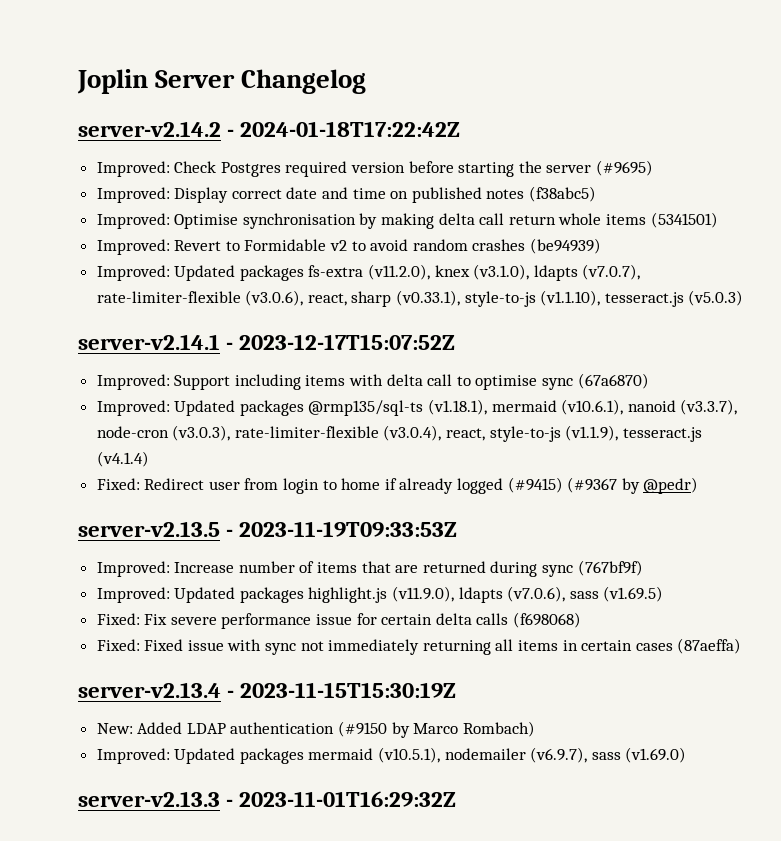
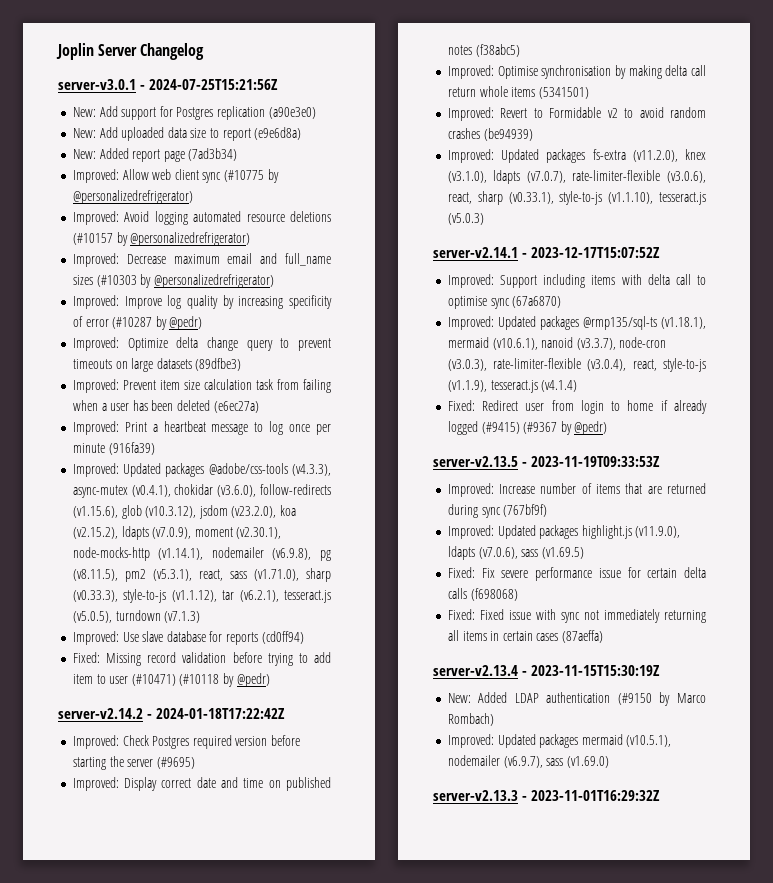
(367, 81) none -> [58,79,279,90] [72,106,316,120] [72,127,302,141] [72,148,238,162] [72,169,279,183] [72,190,193,204] [72,211,331,225] [72,232,251,246] [72,253,331,267] [72,274,274,288] [72,295,332,309] [72,316,203,330] [72,337,331,351] [72,358,242,372] [72,379,331,393] [72,400,259,413] [72,421,332,435] [72,442,155,455] [72,463,331,477] [72,484,331,498] [72,505,297,519] [72,526,282,540] [72,547,331,561] [72,568,331,582] [72,589,331,603] [72,610,201,623] [72,631,304,645] [72,652,331,666] [72,673,270,687] // server-v3.0.1 - 2024-07-25T15:21:56Z // New: Add support for Postgres replication (a90e3e0) // New: Add uploaded data size to report (e9e6d8a) // New: Added report page (7ad3b34) // Improved: Allow web client sync (#10775 by @personalizedrefrigerator) // Improved: Avoid logging automated resource deletions (#10157 by @personalizedrefrigerator) // Improved: Decrease maximum email and full_name sizes (#10303 by @personalizedrefrigerator) // Improved: Improve log quality by increasing specificity of error (#10287 by @pedr) // Improved: Optimize delta change query to prevent timeouts on large datasets (89dfbe3) // Improved: Prevent item size calculation task from failing when a user has been deleted (e6ec27a) // Improved: Print a heartbeat message to log once per minute (916fa39) // Improved: Updated packages @adobe/css-tools (v4.3.3), async-mutex (v0.4.1), chokidar (v3.6.0), follow-redirects (v1.15.6), glob (v10.3.12), jsdom (v23.2.0), koa (v2.15.2), ldapts (v7.0.9), moment (v2.30.1), node-mocks-http (v1.14.1), nodemailer (v6.9.8), pg (v8.11.5), pm2 (v5.3.1), react, sass (v1.71.0), sharp (v0.33.3), style-to-js (v1.1.12), tar (v6.2.1), tesseract.js (v5.0.5), turndown (v7.1.3) // Improved: Use slave database for reports (cd0ff94) // Fixed: Missing record validation before trying to add item to user (#10471) (#10118 by @pedr)

